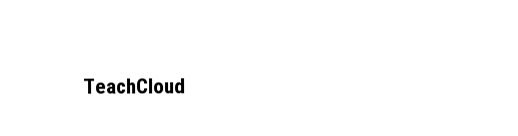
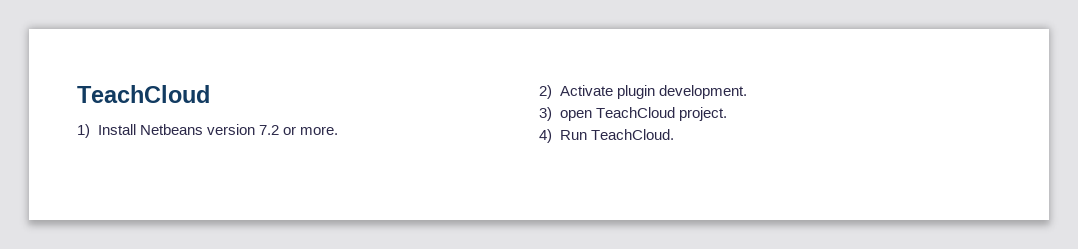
[83,78,186,94] TeachCloud -> [77,85,210,103] [77,124,338,138] [539,85,747,99] [539,107,727,121] [539,129,674,143] TeachCloud // 1) Install Netbeans version 7.2 or more. // 2) Activate plugin development. // 3) open TeachCloud project. // 4) Run TeachCloud.

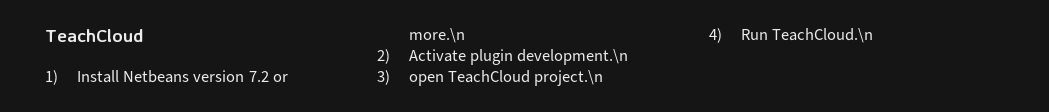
[299,126,338,135] more. -> [408,28,465,43] more.\n
[658,85,747,99] development. -> [517,49,629,65] development.\n
[678,107,727,121] project. -> [534,70,604,86] project.\n
[590,129,674,140] TeachCloud. -> [771,28,873,43] TeachCloud.\n

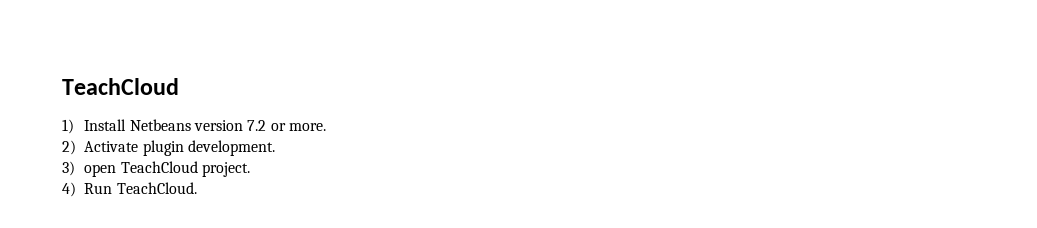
[408,28,465,43] more.\n -> [289,123,327,131] more.
[517,49,629,65] development.\n -> [188,140,276,156] development.
[534,70,604,86] project.\n -> [202,162,251,177] project.
[771,28,873,43] TeachCloud.\n -> [116,182,197,194] TeachCloud.

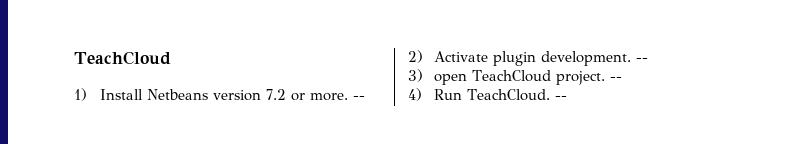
(327, 127) none -> [352,95,365,100] --
(276, 148) none -> [635,57,648,62] --
(251, 169) none -> [609,76,622,81] --
(197, 188) none -> [554,95,567,100] --

